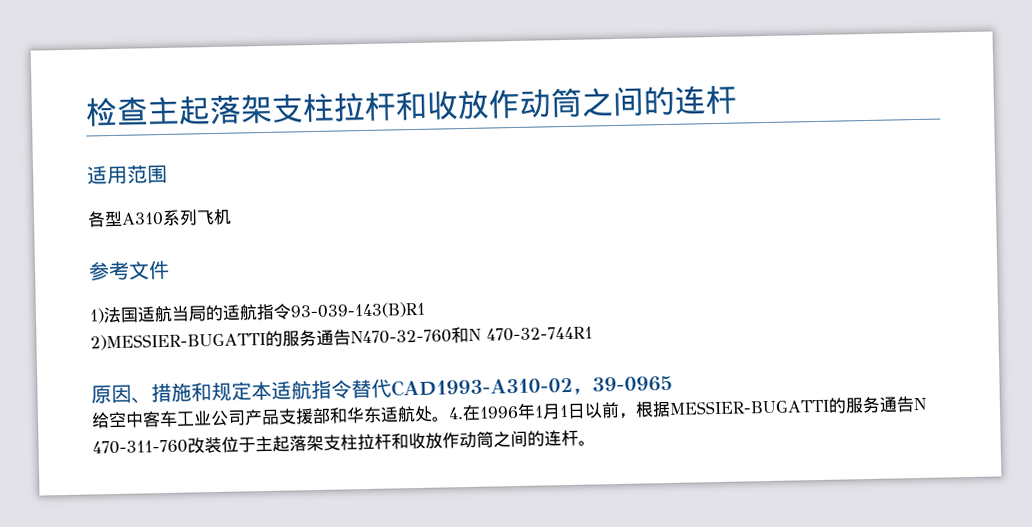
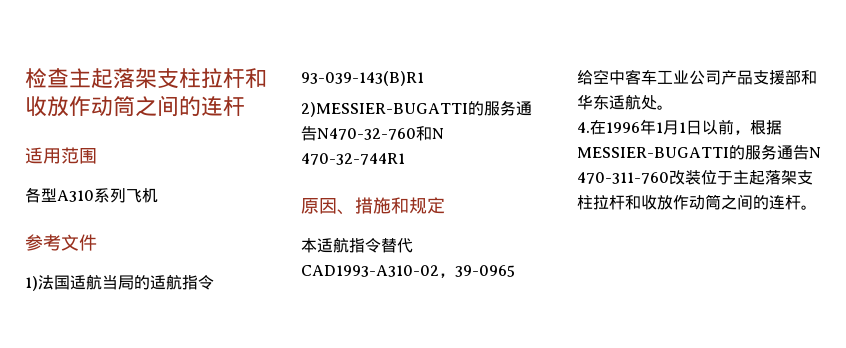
(252, 391) none -> (445, 205) //
(450, 419) none -> (673, 107) //

